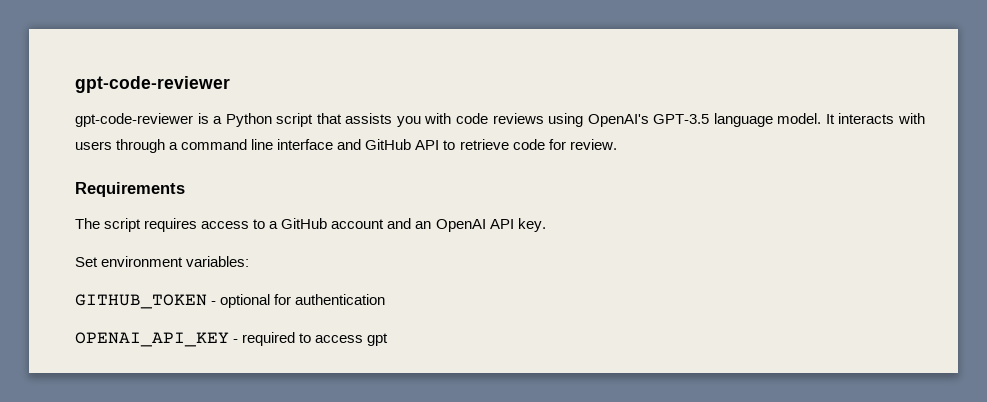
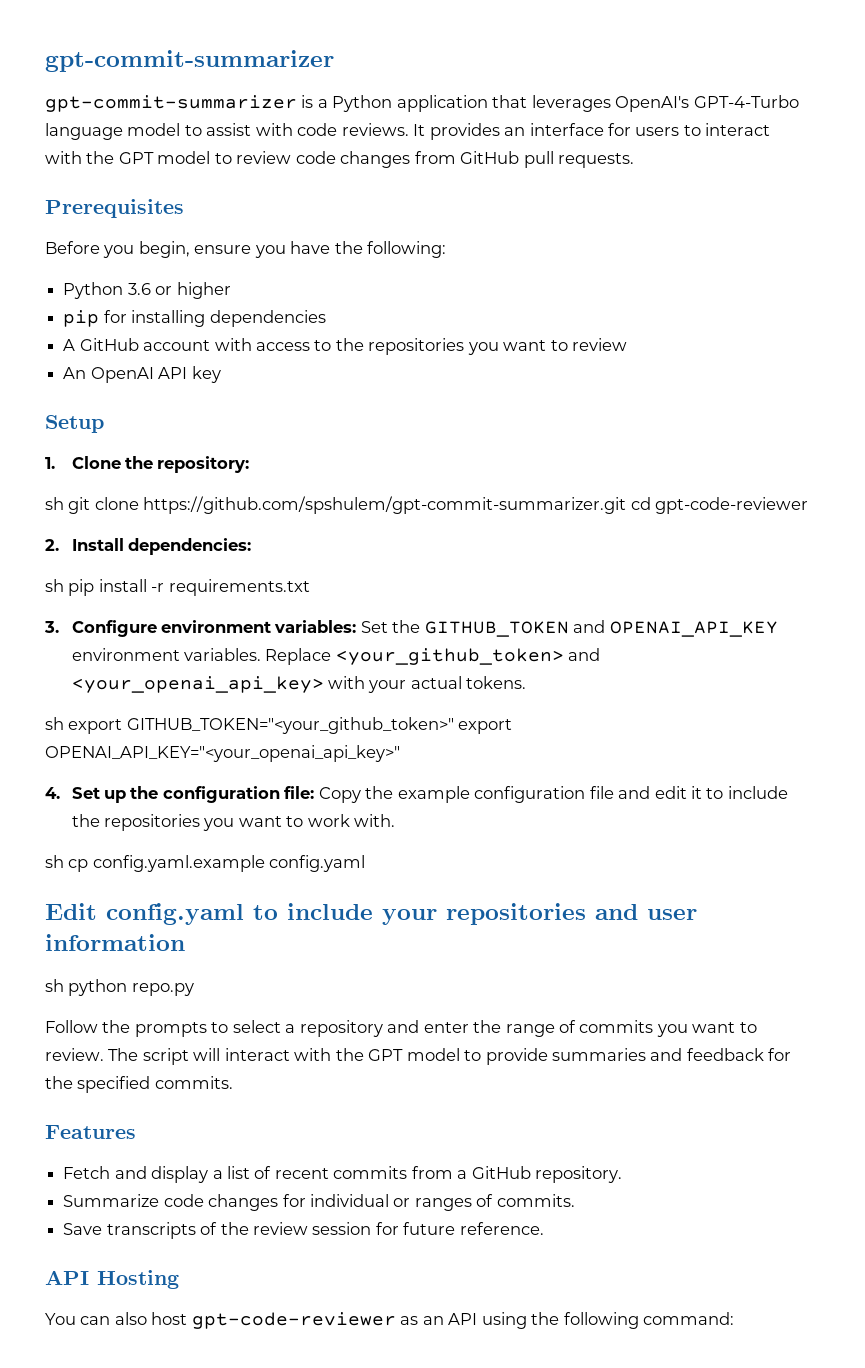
[75,76,230,93] [75,113,193,127] gpt-code-reviewer // gpt-code-reviewer -> [45,50,334,72] [45,95,297,112] gpt-commit-summarizer // gpt-commit-summarizer
[276,113,925,127] [75,139,566,153] script that assists you with code reviews using OpenAI's GPT-3.5 language model. It interacts with users through a command line interface and GitHub API to retrieve code for -> [396,95,799,112] [45,123,771,140] [45,151,635,168] [45,199,184,218] [45,241,447,258] [63,282,231,299] [63,310,326,327] [63,338,628,355] [63,366,221,383] [45,415,104,433] [45,456,250,473] [45,496,809,514] [45,538,252,555] [45,579,310,596] [44,620,778,637] [71,648,601,665] [71,676,527,693] [45,717,513,734] [45,745,400,762] [45,786,788,803] [71,814,396,831] [45,855,366,872] [45,903,697,925] [45,934,185,951] [45,979,194,996] [45,1020,757,1037] application that leverages OpenAI's GPT-4-Turbo language model to assist with code reviews. It provides an interface for users to interact with the GPT model to review code changes from GitHub pull requests. // Prerequisites // Before you begin, ensure you have the following: // Python 3.6 or higher // pip for installing dependencies // A GitHub account with access to the repositories you want to review // An OpenAI API key // Setup // 1. Clone the repository: // sh git clone https://github.com/spshulem/gpt-commit-summarizer.git cd gpt-code-reviewer // 2. Install dependencies: // sh pip install -r requirements.txt // 3. Configure environment variables: Set the GITHUB_TOKEN and OPENAI_API_KEY environment variables. Replace <your_github_token> and <your_openai_api_key> with your actual tokens. // sh export GITHUB_TOKEN="<your_github_token>" export OPENAI_API_KEY="<your_openai_api_key>" // 4. Set up the configuration file: Copy the example configuration file and edit it to include the repositories you want to work with. // sh cp config.yaml.example config.yaml // Edit config.yaml to include your repositories and user information // sh python repo.py // Follow the prompts to select a repository and enter the range of commits you want to
[75,182,185,197] // Requirements // -> (104, 1054) none
[144,218,546,232] [75,256,250,267] [75,294,386,309] [75,332,389,347] requires access to a GitHub account and an OpenAI API key. // Set environment variables: // GITHUB_TOKEN - optional for authentication // OPENAI_API_KEY - required to access gpt -> [193,1048,792,1065] [45,1076,233,1093] [45,1125,136,1139] [63,1166,623,1183] [63,1194,575,1211] [63,1222,544,1239] [45,1270,179,1289] [45,1312,735,1329] will interact with the GPT model to provide summaries and feedback for the specified commits. // Features // Fetch and display a list of recent commits from a GitHub repository. // Summarize code changes for individual or ranges of commits. // Save transcripts of the review session for future reference. // API Hosting // You can also host gpt-code-reviewer as an API using the following command:

